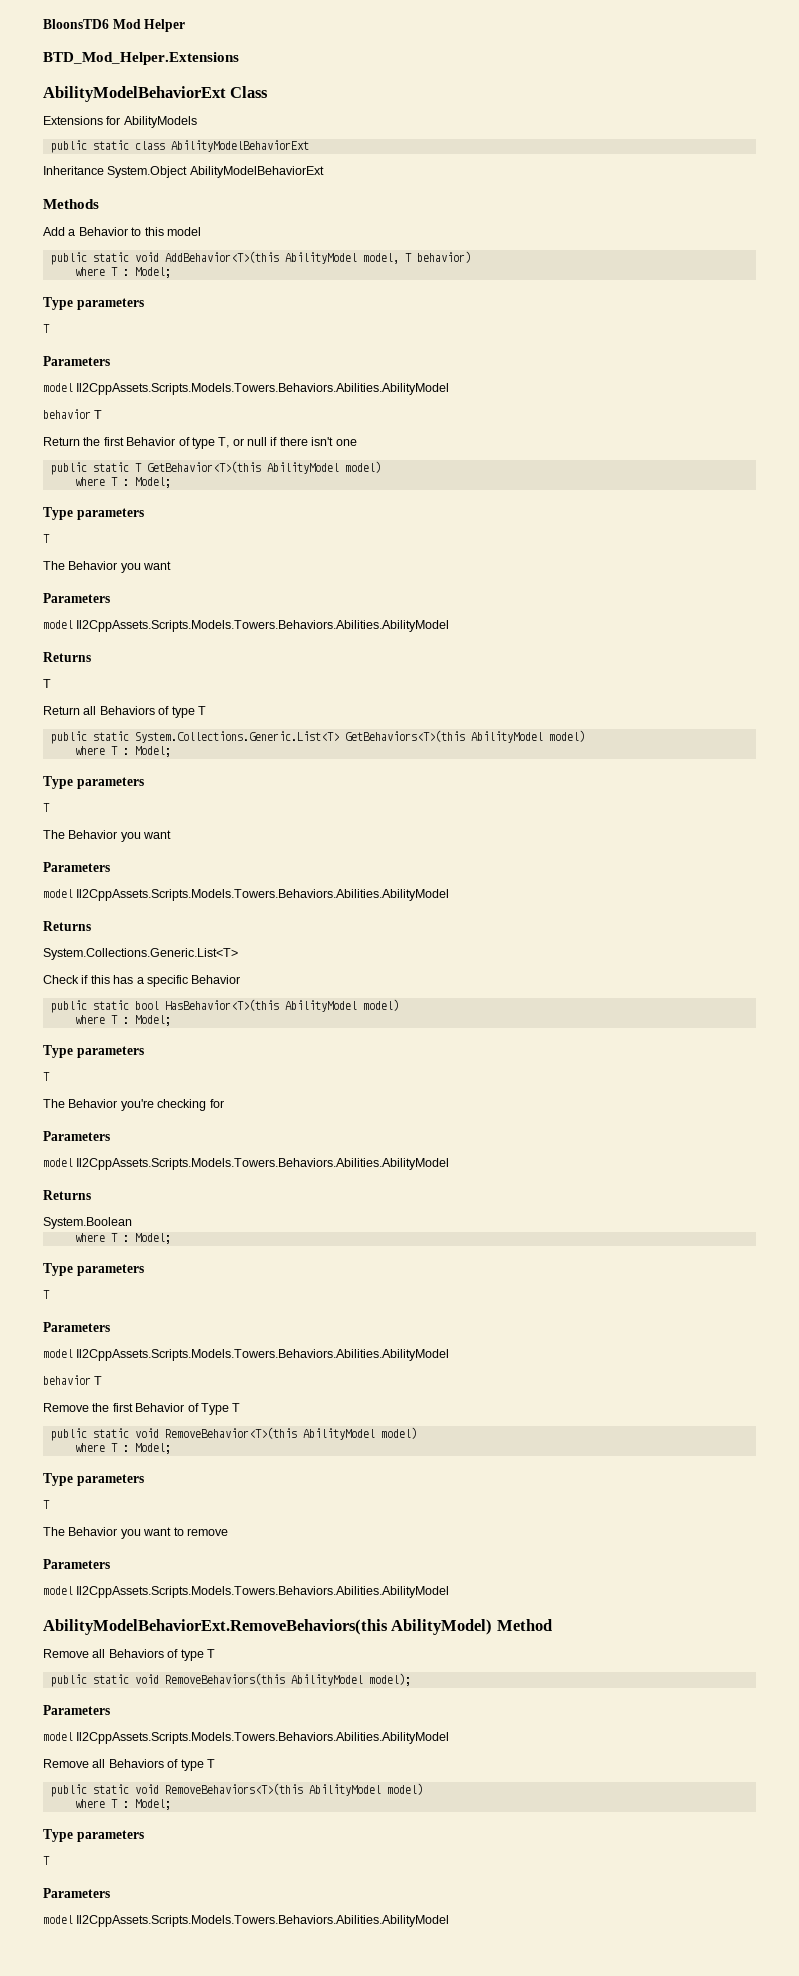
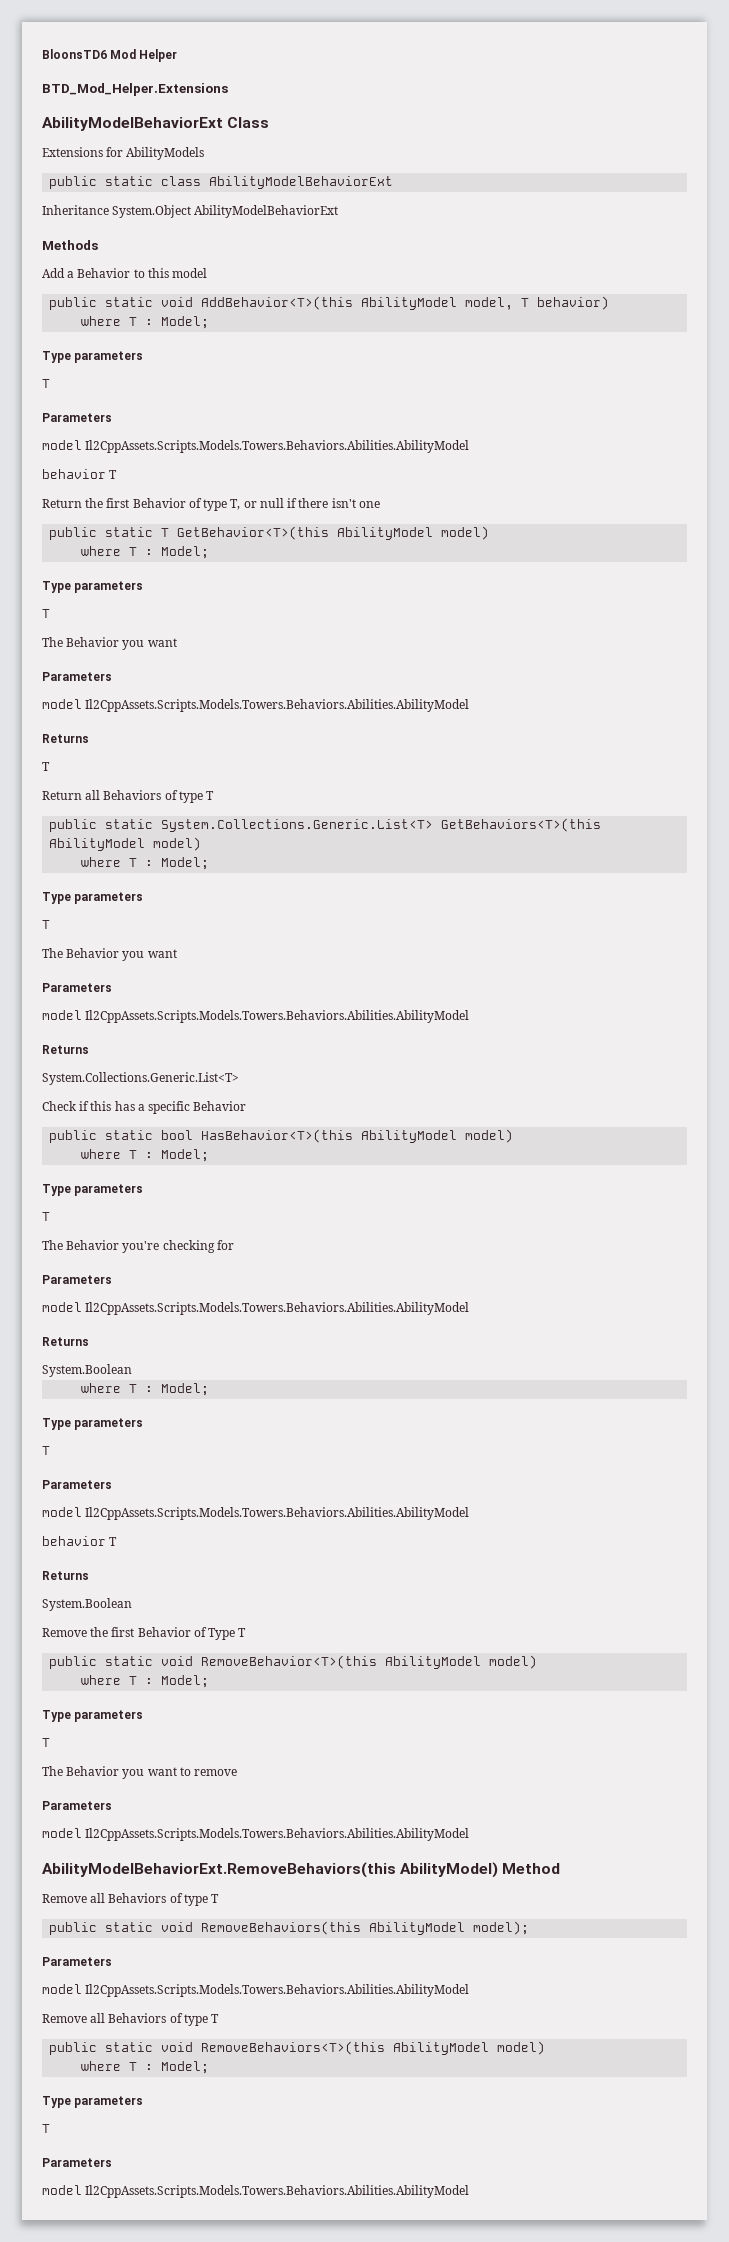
(103, 1380) none -> [42,1571,89,1580] [42,1598,132,1611] // Returns // System.Boolean

